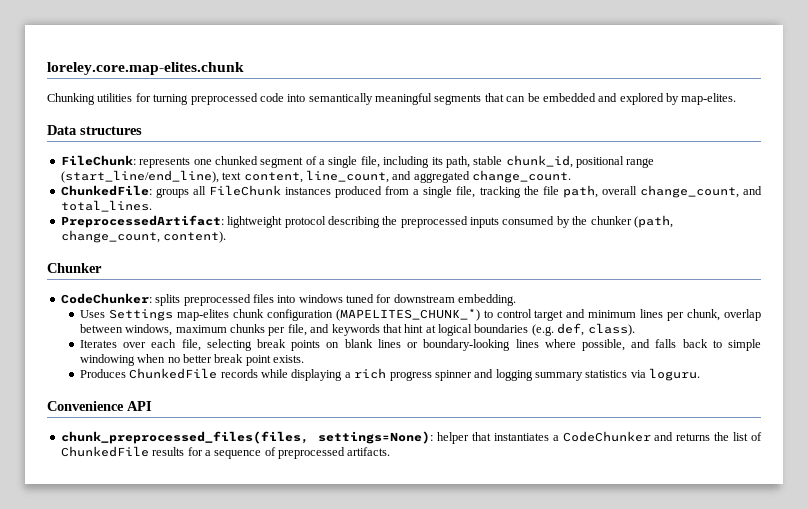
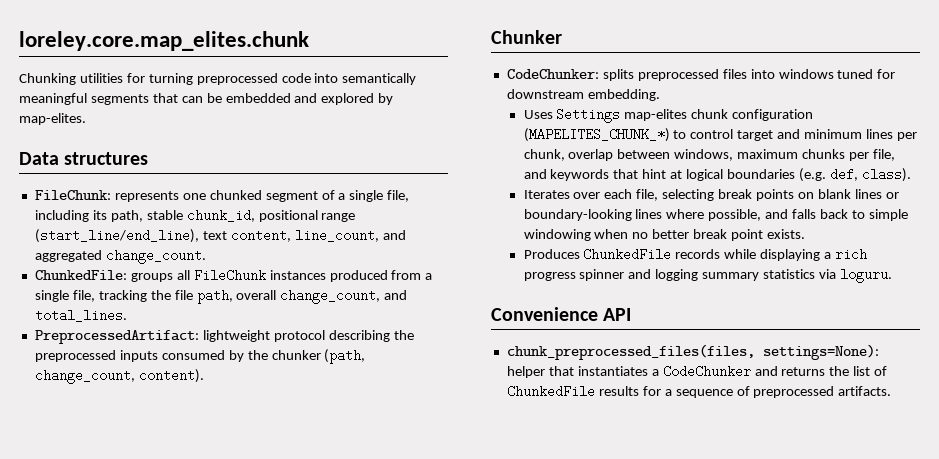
[47,62,244,75] loreley.core.map-elites.chunk -> [19,31,309,51] loreley.core.map_elites.chunk

